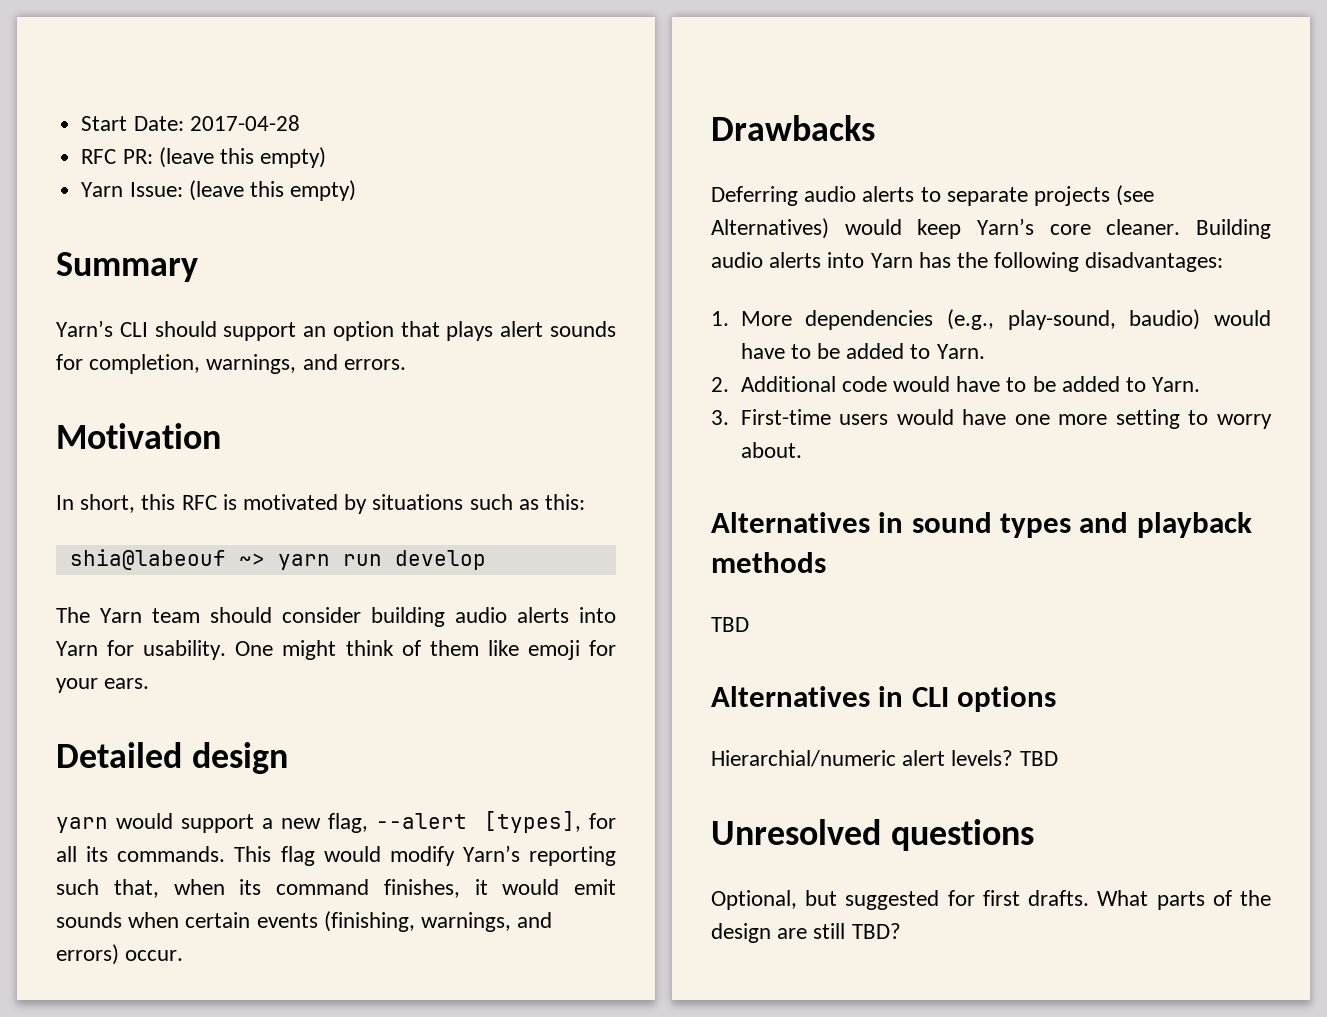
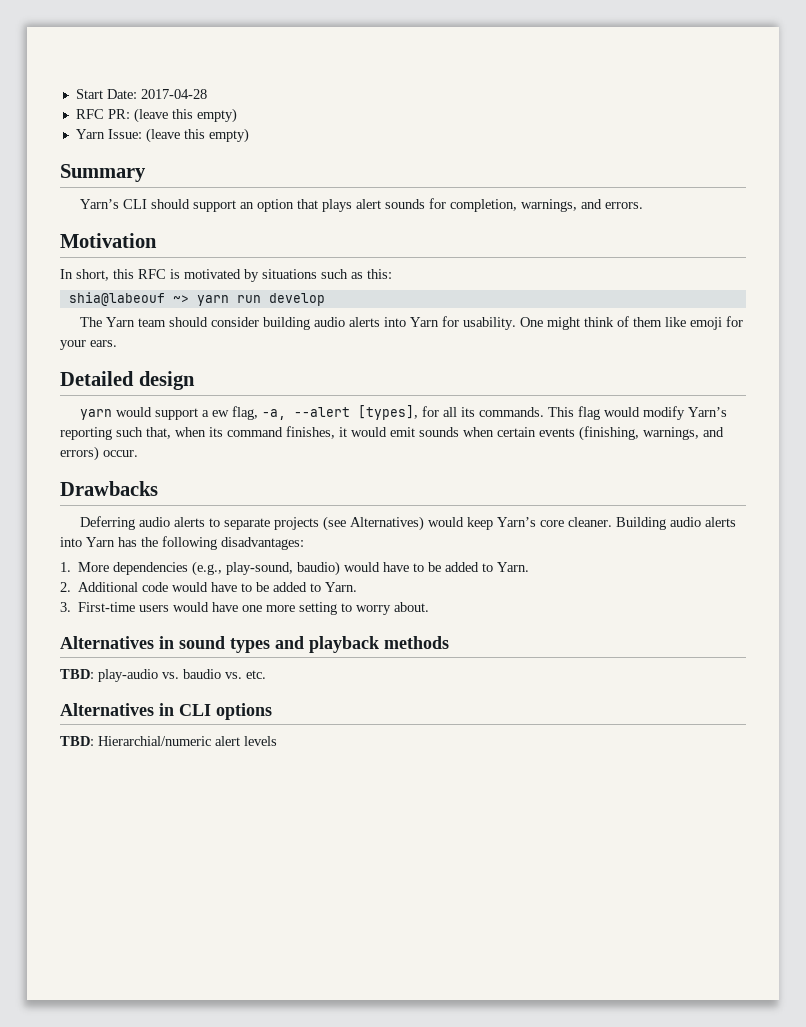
[281,813,369,833] new flag, -> [212,406,287,420] ew flag, -a,
[711,617,749,632] TBD -> [60,669,266,682] TBD: play-audio vs. baudio vs. etc.
(1057, 699) none -> [60,736,94,746] TBD:
[951,750,1058,766] [711,819,1034,851] [711,890,1271,910] [711,923,901,943] levels? TBD // Unresolved questions // Optional, but suggested for first drafts. What parts of the design are still TBD? -> [244,736,277,746] levels

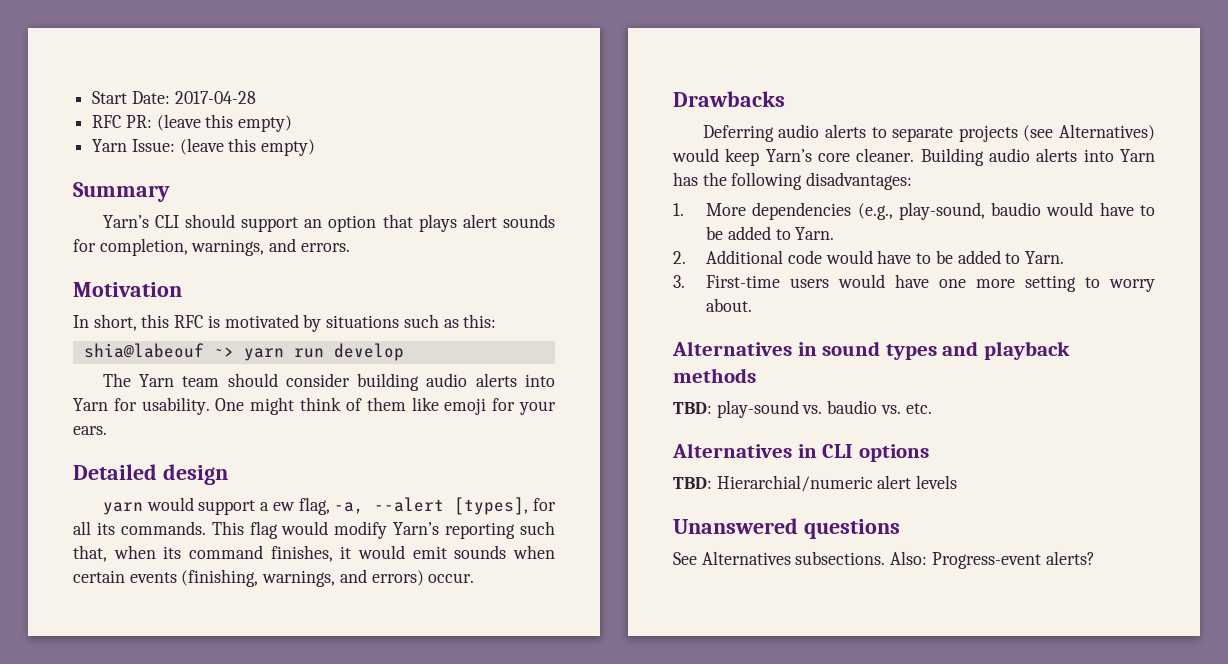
[297,561,341,576] baudio) -> [991,202,1042,216] baudio
[98,669,158,682] play-audio -> [716,400,799,418] play-sound
(277, 741) none -> [673,518,900,539] [673,551,1095,569] // Unanswered questions // See Alternatives subsections. Also: Progress-event alerts?

